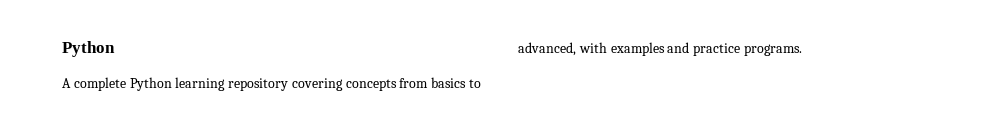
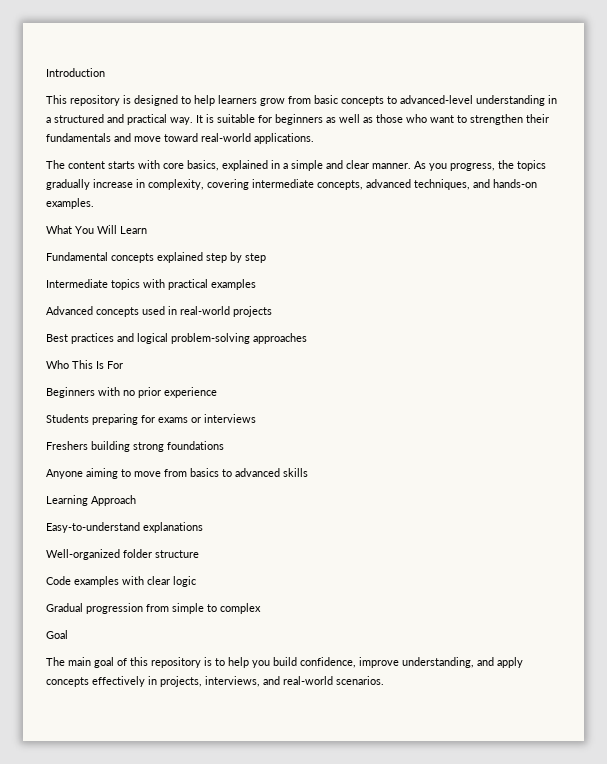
[62,41,115,57] [62,77,482,91] [518,42,802,56] Python // A complete Python learning repository covering concepts from basics to advanced, with examples and practice programs. -> [46,68,105,77] [46,95,557,106] [46,114,549,125] [46,133,314,144] [46,160,546,171] [46,179,537,190] [46,198,94,209] [46,225,147,234] [46,252,266,263] [46,279,256,290] [46,306,272,317] [46,333,307,344] [46,360,123,369] [46,387,217,398] [46,414,256,425] [46,441,224,452] [46,468,308,479] [46,495,136,506] [46,522,203,533] [46,549,199,560] [46,576,196,587] [46,603,261,614] [46,630,68,639] [46,657,523,668] [46,676,384,687] Introduction // This repository is designed to help learners grow from basic concepts to advanced-level understanding in a structured and practical way. It is suitable for beginners as well as those who want to strengthen their fundamentals and move toward real-world applications. // The content starts with core basics, explained in a simple and clear manner. As you progress, the topics gradually increase in complexity, covering intermediate concepts, advanced techniques, and hands-on examples. // What You Will Learn // Fundamental concepts explained step by step // Intermediate topics with practical examples // Advanced concepts used in real-world projects // Best practices and logical problem-solving approaches // Who This Is For // Beginners with no prior experience // Students preparing for exams or interviews // Freshers building strong foundations // Anyone aiming to move from basics to advanced skills // Learning Approach // Easy-to-understand explanations // Well-organized folder structure // Code examples with clear logic // Gradual progression from simple to complex // Goal // The main goal of this repository is to help you build confidence, improve understanding, and apply concepts effectively in projects, interviews, and real-world scenarios.

